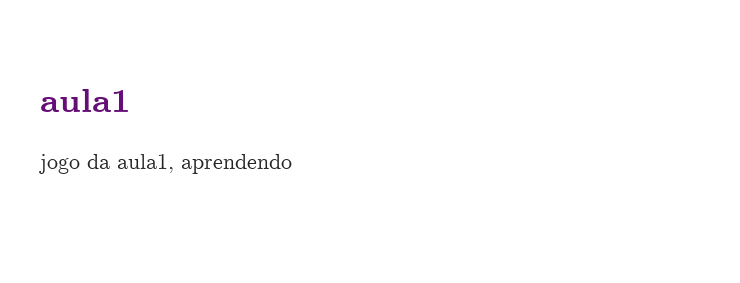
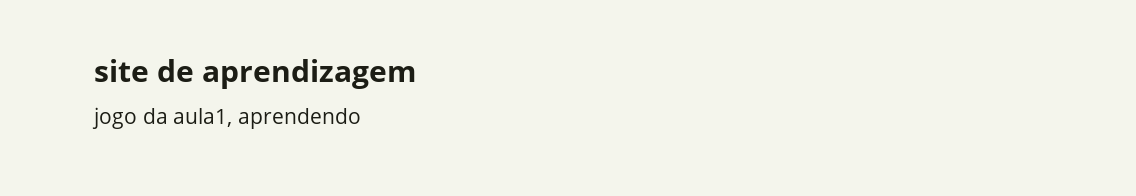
[40,89,131,112] aula1 -> [94,59,416,89] site de aprendizagem

